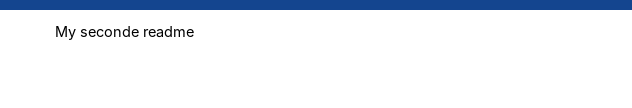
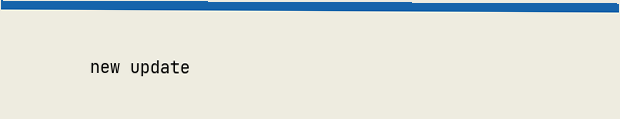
[55,26,194,40] My seconde readme -> [89,60,190,77] new update

